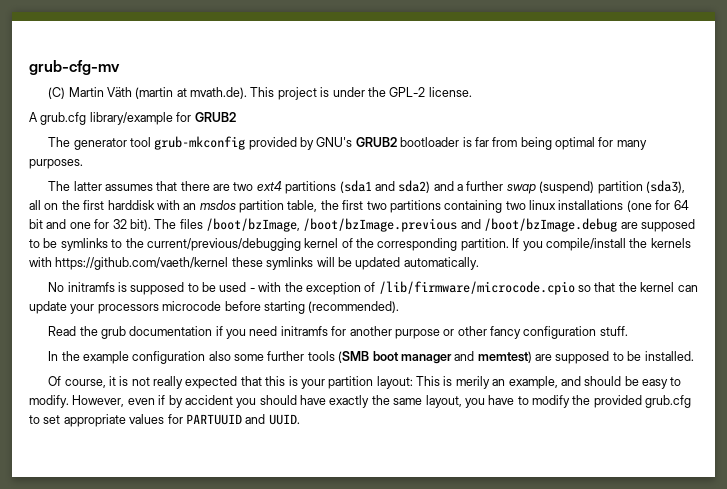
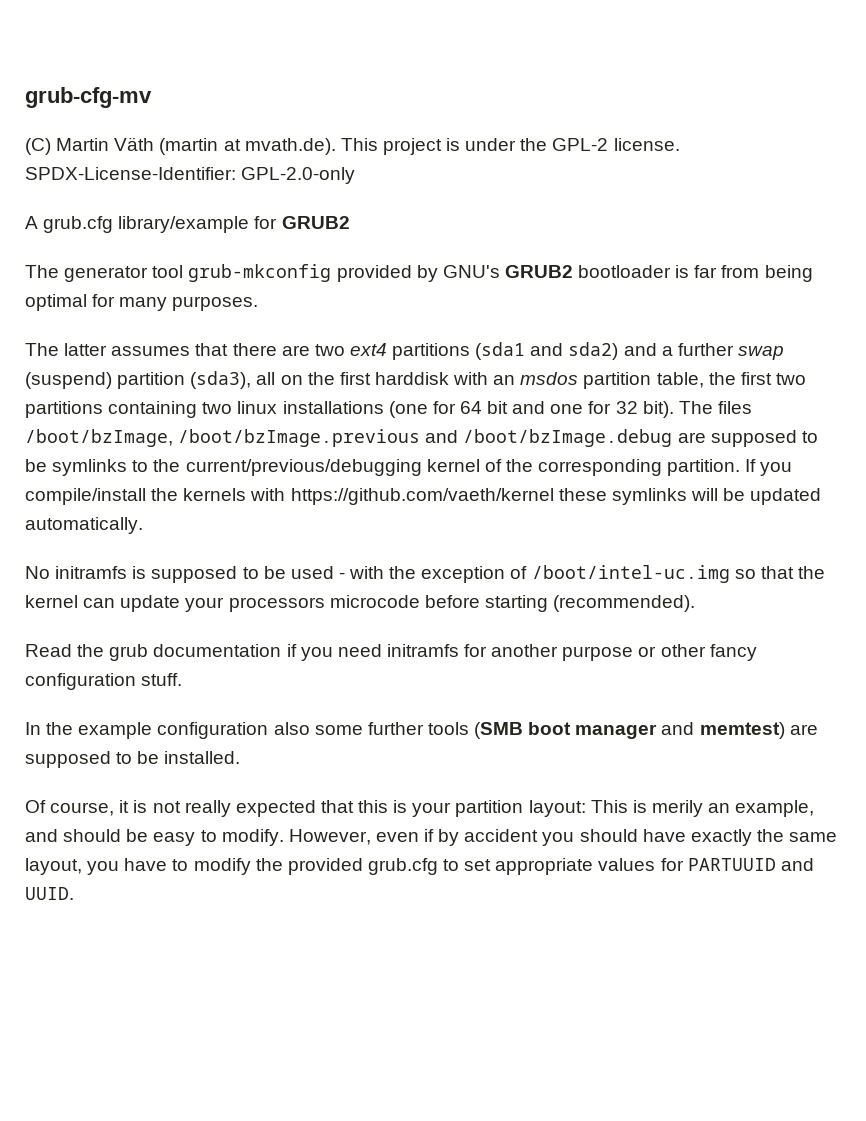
(472, 92) none -> [25,167,356,184] SPDX-License-Identifier: GPL-2.0-only
[378,281,575,295] /lib/firmware/microcode.cpio -> [531,565,730,583] /boot/intel-uc.img

